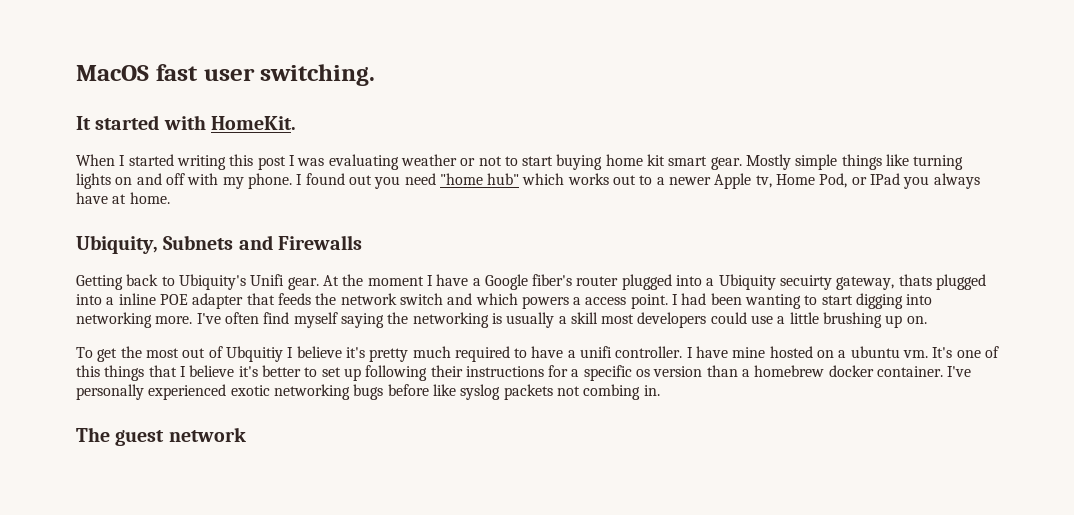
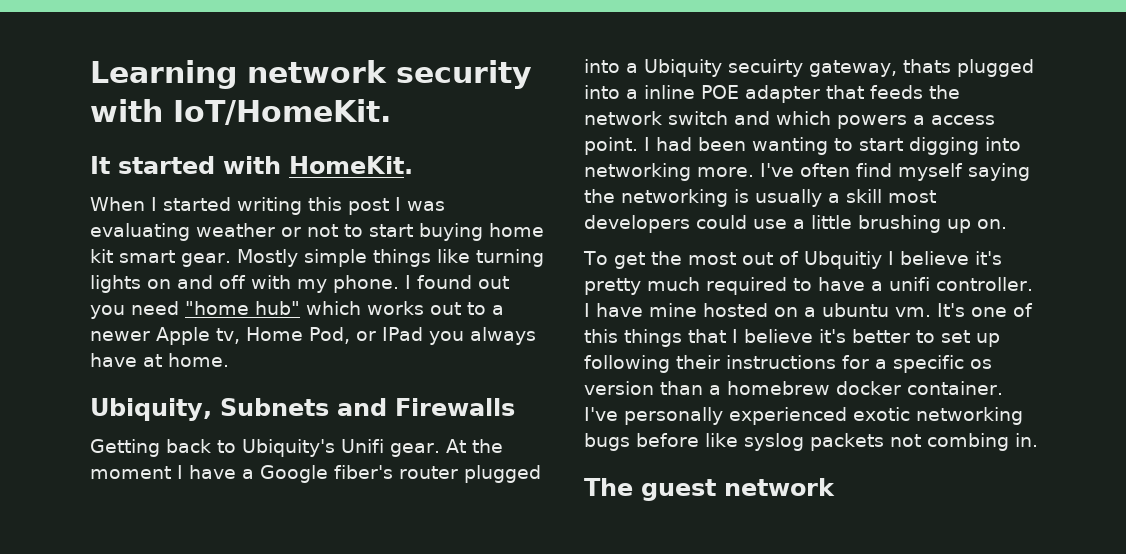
[76,64,376,86] MacOS fast user switching. -> [90,60,532,89] [90,99,391,125] Learning network security with IoT/HomeKit.

